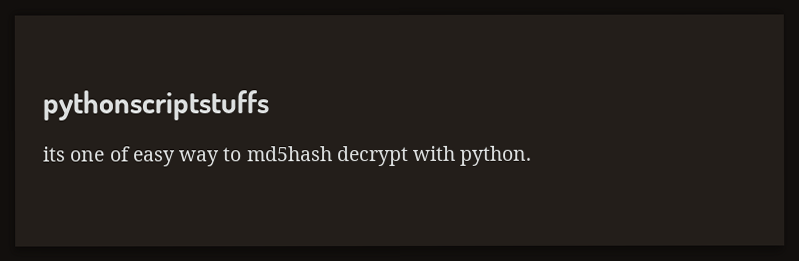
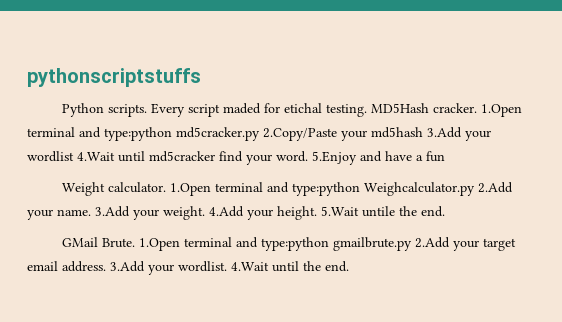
[43,145,533,167] its one of easy way to md5hash decrypt with python. -> [61,103,522,117] [27,127,491,141] [27,151,445,165] [61,182,513,196] [27,206,445,220] [61,237,516,251] [27,261,349,275] Python scripts. Every script maded for etichal testing. MD5Hash cracker. 1.Open terminal and type:python md5cracker.py 2.Copy/Paste your md5hash 3.Add your wordlist 4.Wait until md5cracker find your word. 5.Enjoy and have a fun // Weight calculator. 1.Open terminal and type:python Weighcalculator.py 2.Add your name. 3.Add your weight. 4.Add your height. 5.Wait untile the end. // GMail Brute. 1.Open terminal and type:python gmailbrute.py 2.Add your target email address. 3.Add your wordlist. 4.Wait until the end.

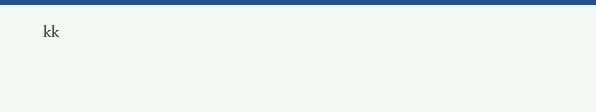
[27,68,201,87] [61,103,522,117] [27,127,491,141] [27,151,445,165] [61,182,513,196] [27,206,445,220] [61,237,516,251] [27,261,349,275] pythonscriptstuffs // Python scripts. Every script maded for etichal testing. MD5Hash cracker. 1.Open terminal and type:python md5cracker.py 2.Copy/Paste your md5hash 3.Add your wordlist 4.Wait until md5cracker find your word. 5.Enjoy and have a fun // Weight calculator. 1.Open terminal and type:python Weighcalculator.py 2.Add your name. 3.Add your weight. 4.Add your height. 5.Wait untile the end. // GMail Brute. 1.Open terminal and type:python gmailbrute.py 2.Add your target email address. 3.Add your wordlist. 4.Wait until the end. -> [43,25,60,37] kk

